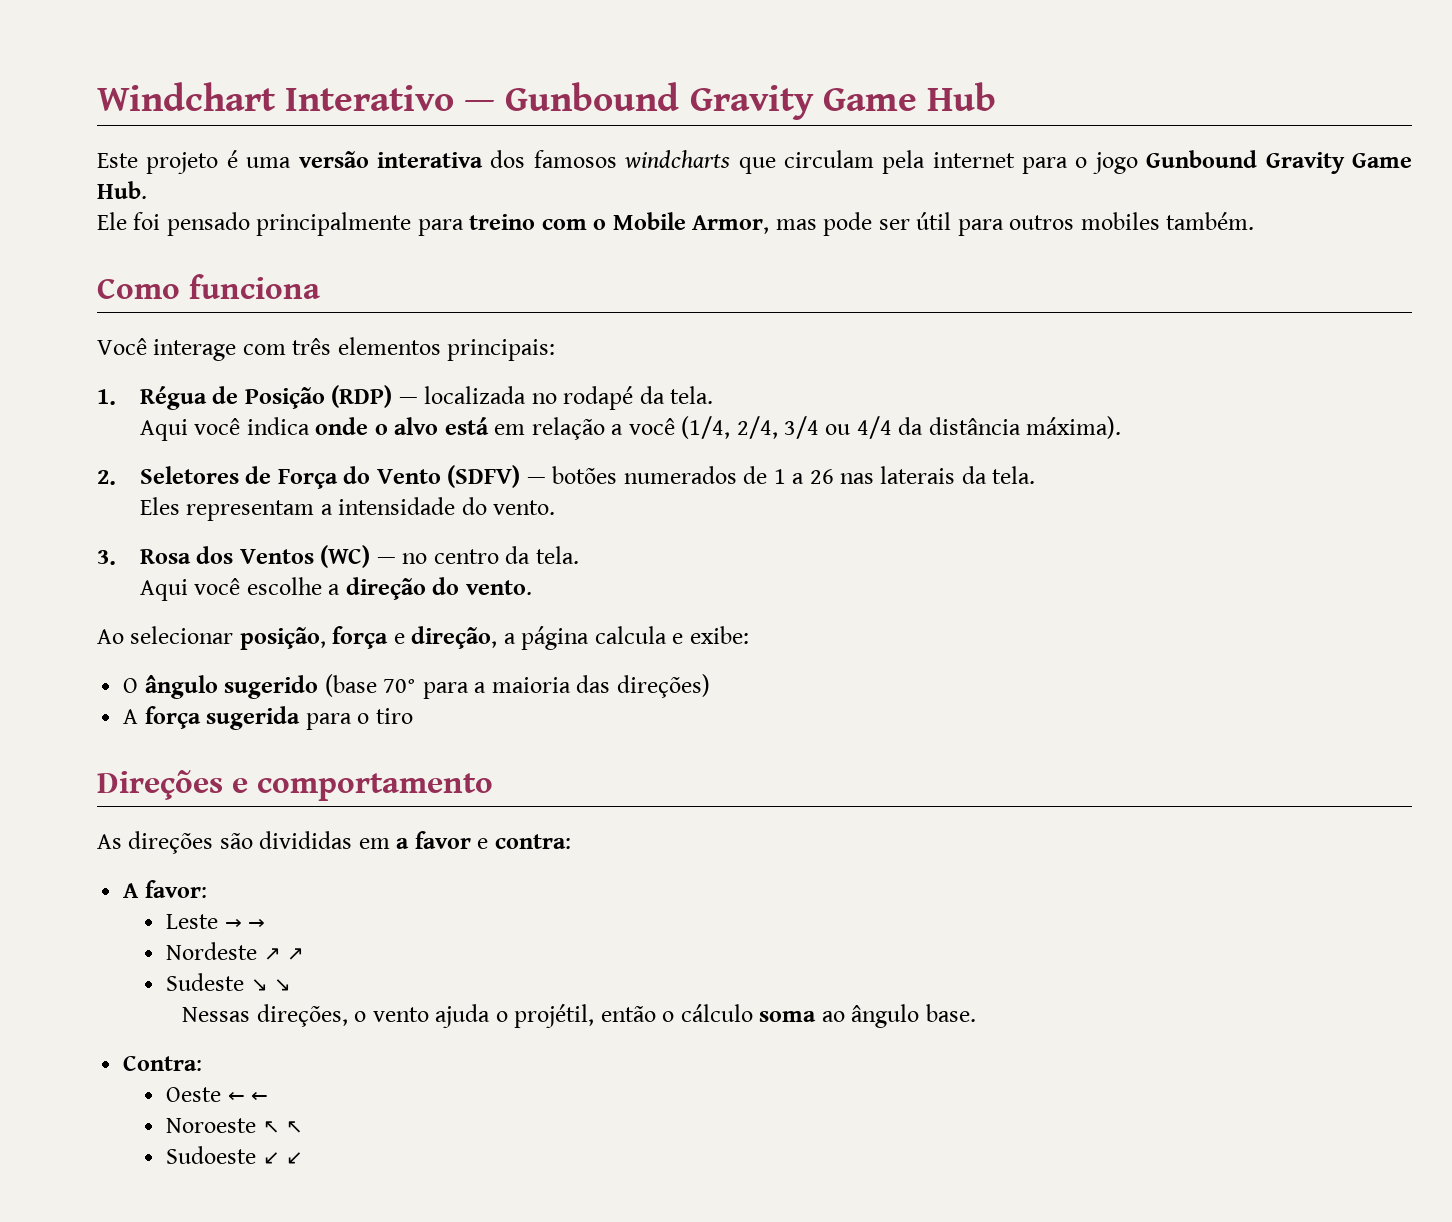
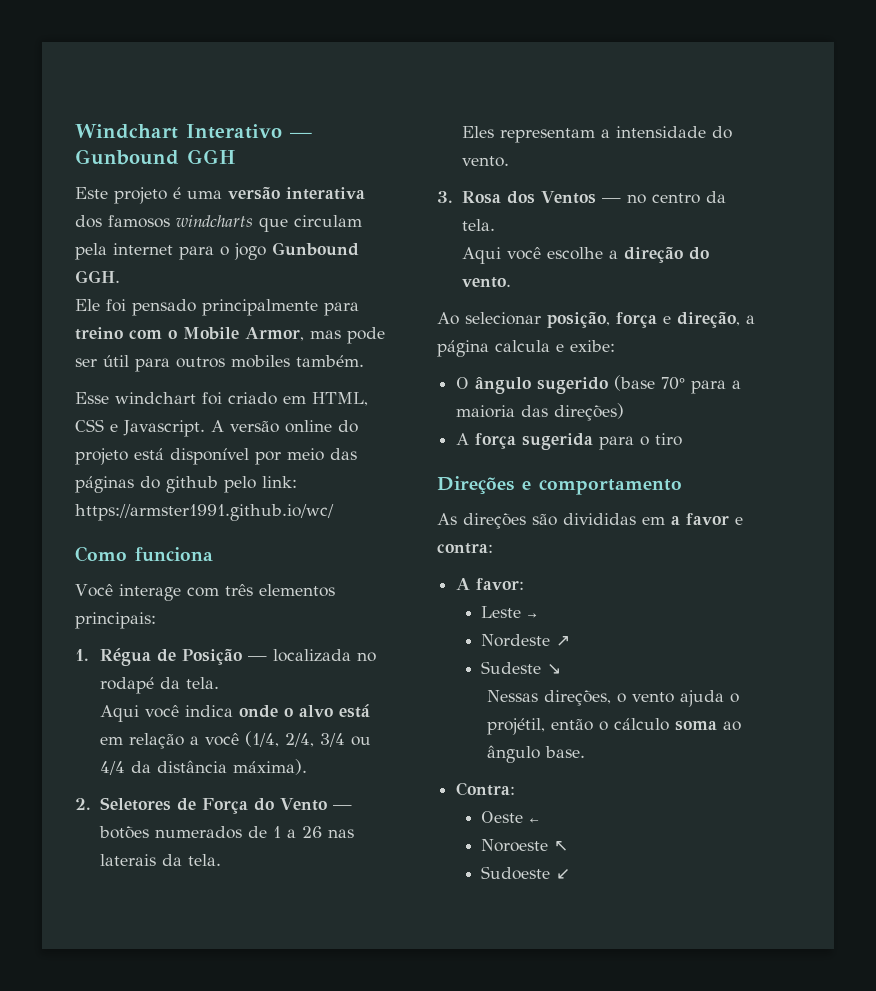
[689,82,996,120] Gravity Game Hub -> [187,149,235,164] GGH
[1265,152,1413,174] [97,181,147,199] Gravity Game Hub. -> [75,270,120,283] GGH.
(1255, 221) none -> [75,392,368,406] [75,419,358,437] [75,448,357,465] [75,476,297,493] [75,504,334,521] // Esse windchart foi criado em HTML, CSS e Javascript. A versão online do projeto está disponível por meio das páginas do github pelo link: https://armster1991.github.io/wc/
[331,385,393,408] (RDP) -> (243, 656) none
[447,465,521,488] (SDFV) -> (328, 804) none
[320,545,371,568] (WC) -> (597, 197) none
[247,919,265,929] → -> (538, 615) none
[286,948,304,960] ↗ -> (571, 641) none
[273,979,291,991] ↘ -> (562, 669) none
[250,1092,268,1102] ← -> (540, 820) none
[285,1121,303,1133] ↖ -> (569, 846) none
[285,1152,303,1164] ↙ -> (571, 874) none

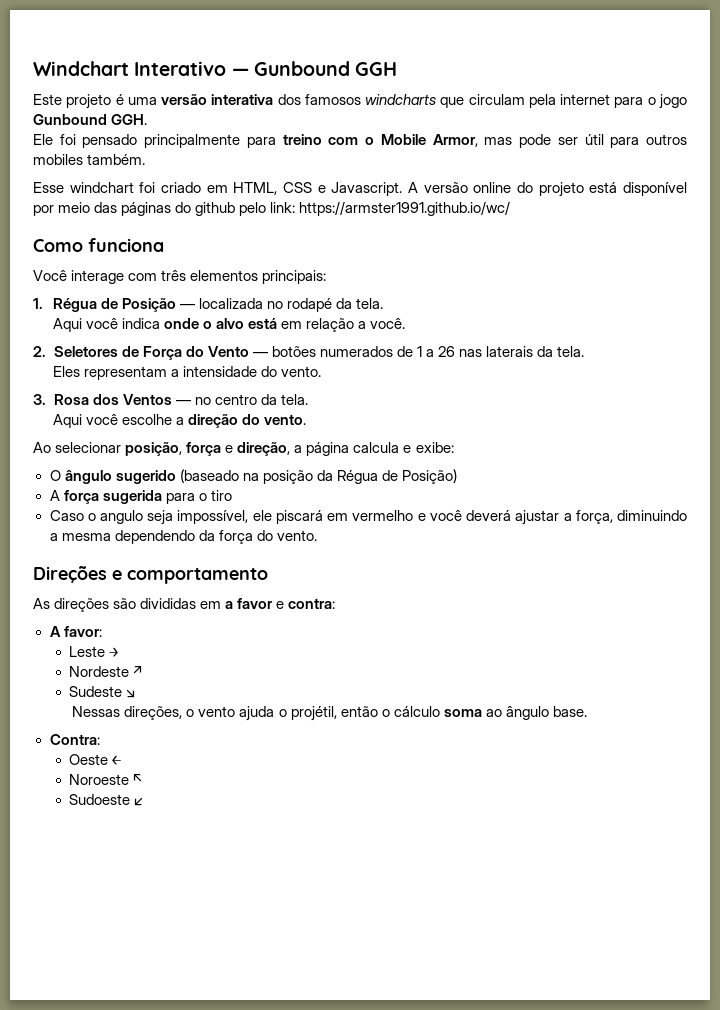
[205,731,372,747] [100,759,308,775] você (1/4, 2/4, 3/4 ou 4/4 da distância máxima). -> [370,318,406,329] você.
[614,375,742,394] [456,403,625,421] (base 70° para a maioria das direções) -> [179,469,457,484] (baseado na posição da Régua de Posição)
(683, 439) none -> [49,510,688,525] [49,530,317,544] // Caso o angulo seja impossível, ele piscará em vermelho e você deverá ajustar a força, diminuindo a mesma dependendo da força do vento.

